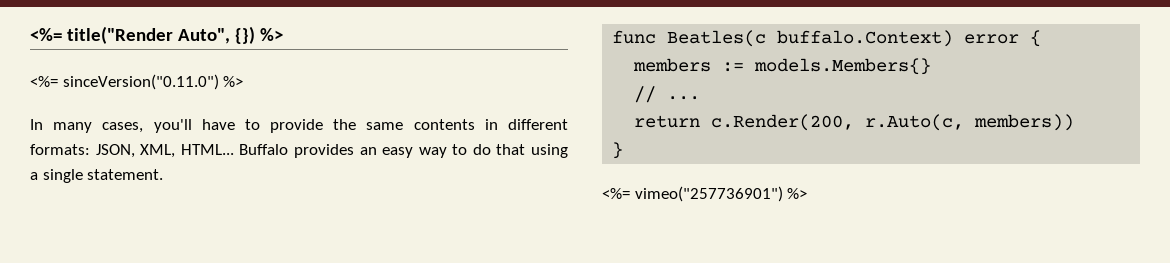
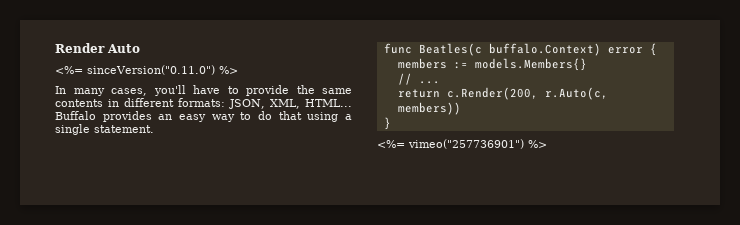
[30,26,283,44] <%= title("Render Auto", {}) %> -> [55,43,140,53] Render Auto

